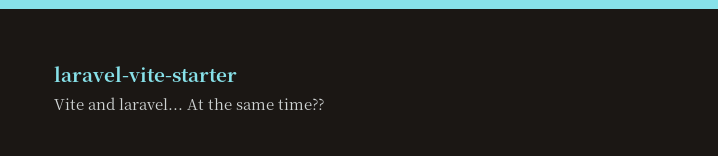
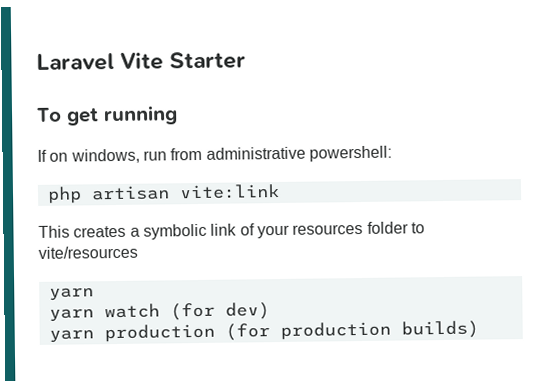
[54,66,237,82] [54,97,325,110] laravel-vite-starter // Vite and laravel... At the same time?? -> [36,51,247,71] [36,105,178,126] [37,145,392,164] [46,184,280,204] [38,221,425,240] [38,245,138,259] [48,287,94,301] [48,302,270,322] [48,320,479,343] Laravel Vite Starter // To get running // If on windows, run from administrative powershell: // php artisan vite:link // This creates a symbolic link of your resources folder to vite/resources // yarn // yarn watch (for dev) // yarn production (for production builds)

